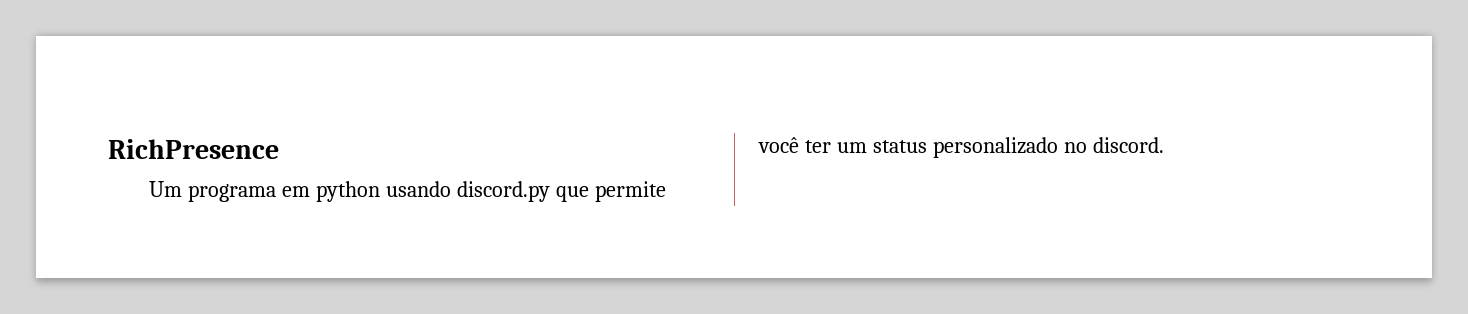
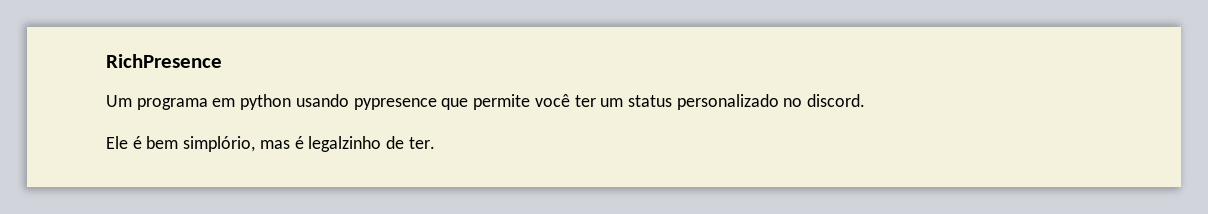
[456,181,550,202] discord.py -> [353,98,437,110] pypresence
(1164, 145) none -> [106,136,435,152] // Ele é bem simplório, mas é legalzinho de ter.

